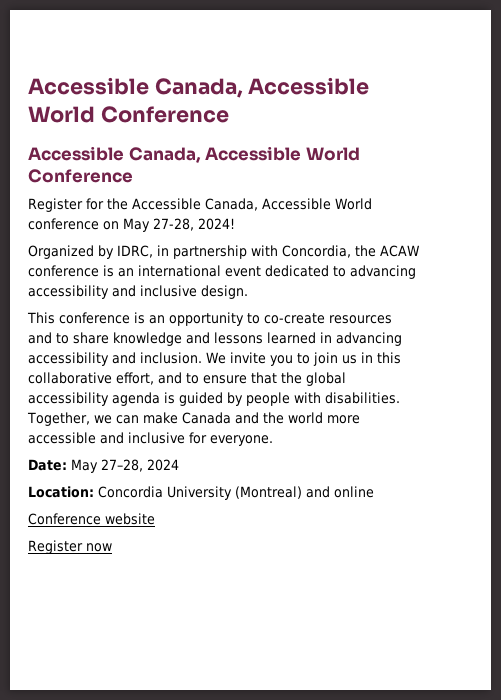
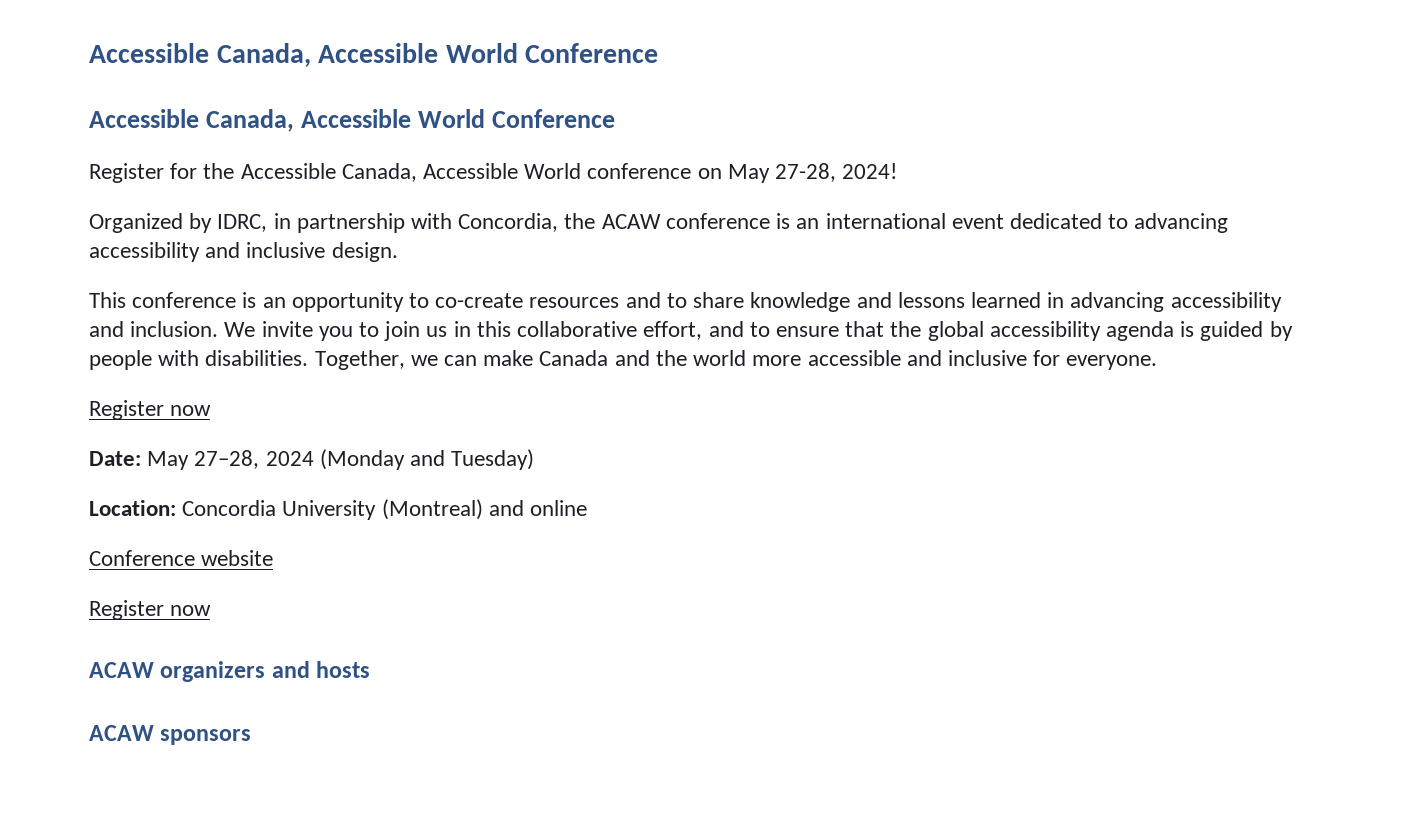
(273, 440) none -> [89,400,212,420] // Register now
(179, 465) none -> [319,449,535,470] (Monday and Tuesday)
(112, 547) none -> [89,661,371,682] [89,725,252,745] // ACAW organizers and hosts // ACAW sponsors

